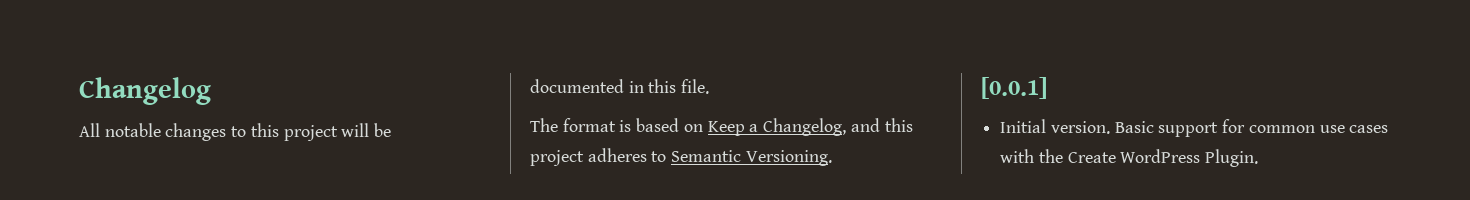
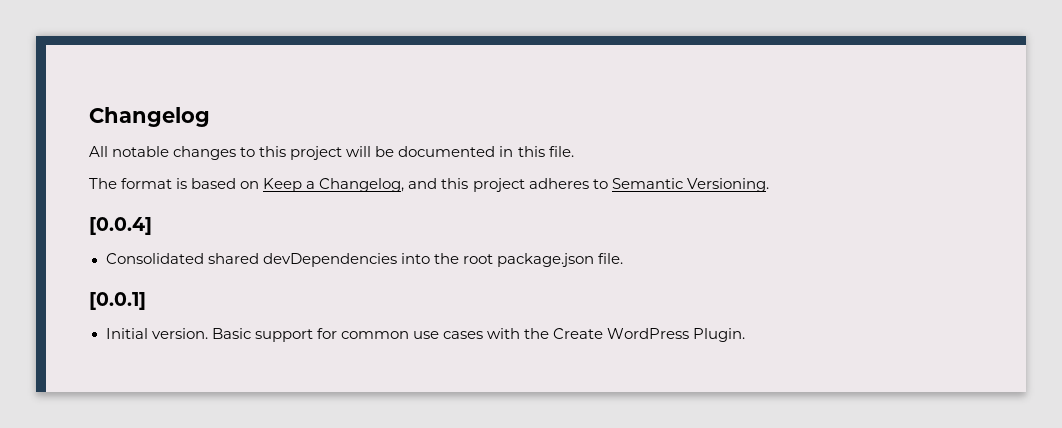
(832, 158) none -> [89,217,152,235] [105,253,623,267] // [0.0.4] // Consolidated shared devDependencies into the root package.json file.

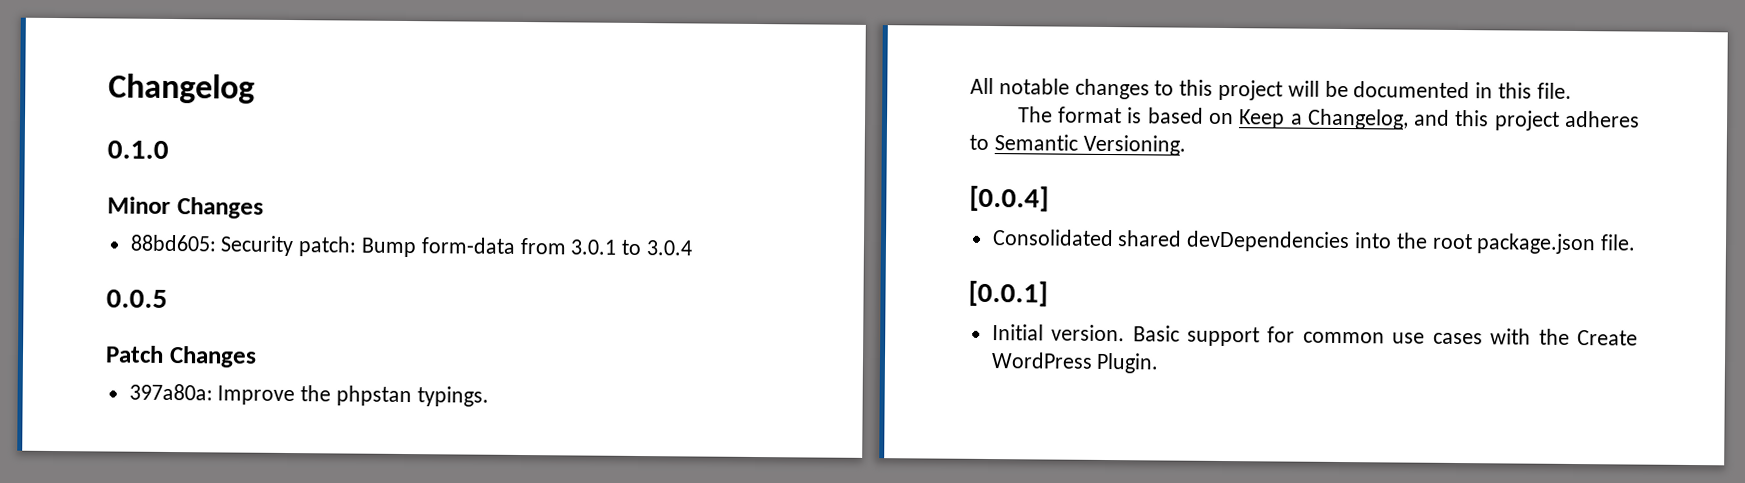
(210, 117) none -> [107,140,169,159] [107,196,264,219] [129,234,694,258] [106,289,168,308] [105,345,257,368] [128,383,489,407] // 0.1.0 // Minor Changes // 88bd605: Security patch: Bump form-data from 3.0.1 to 3.0.4 // 0.0.5 // Patch Changes // 397a80a: Improve the phpstan typings.

